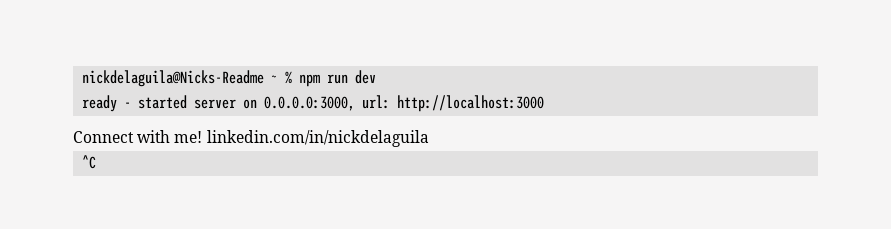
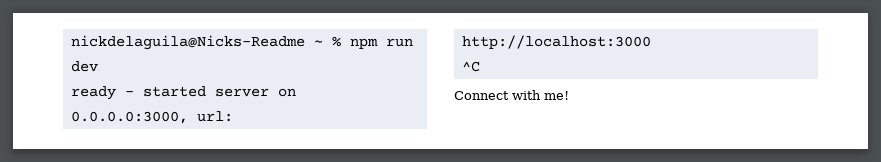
(545, 103) none -> [461,61,480,72] // ^C
[206,130,429,147] [82,155,97,169] linkedin.com/in/nickdelaguila // ^C -> (569, 95) none

